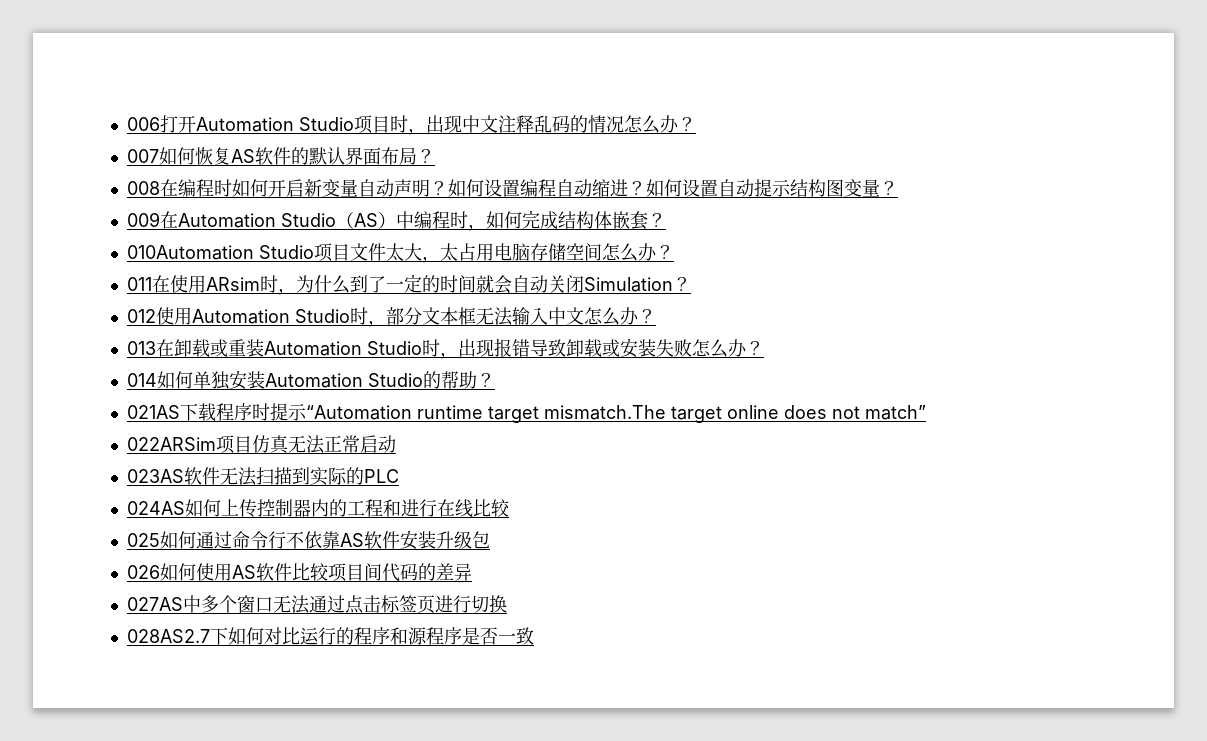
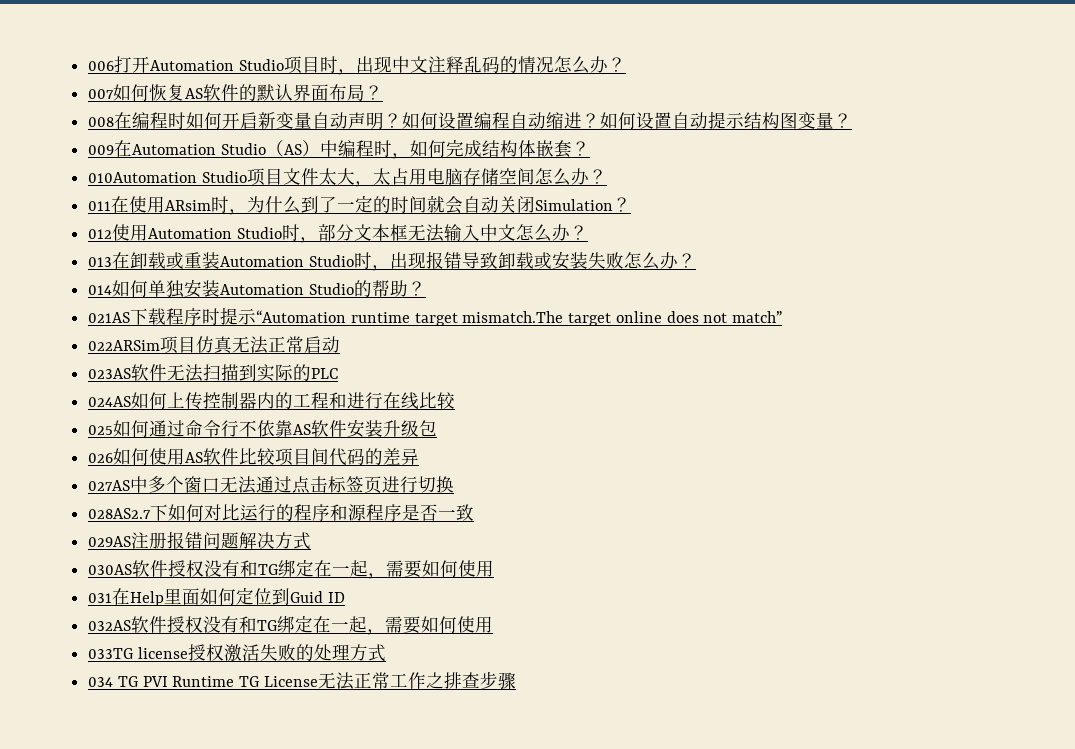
(534, 636) none -> [88,531,312,550] [88,559,495,579] [88,587,345,606] [88,615,494,635] [88,644,386,662] [88,671,516,690] // 029AS注册报错问题解决方式 // 030AS软件授权没有和TG绑定在一起，需要如何使用 // 031在Help里面如何定位到Guid ID // 032AS软件授权没有和TG绑定在一起，需要如何使用 // 033TG license授权激活失败的处理方式 // 034 TG PVI Runtime TG License无法正常工作之排查步骤

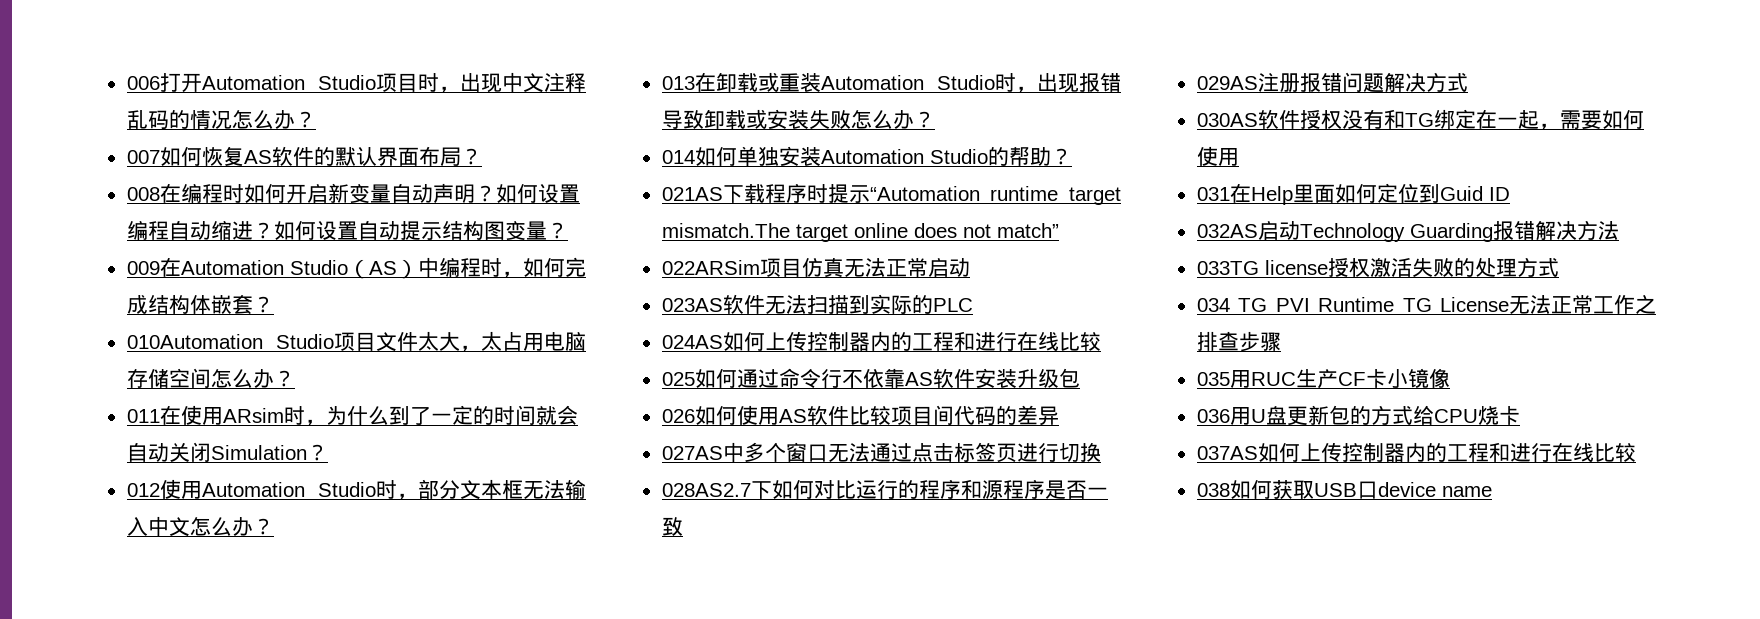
[131,615,494,635] 软件授权没有和TG绑定在一起，需要如何使用 -> [1257,220,1619,242] 启动Technology Guarding报错解决方法
(516, 681) none -> [1196,368,1450,389] [1196,405,1520,426] [1196,442,1636,462] [1196,480,1492,500] // 035用RUC生产CF卡小镜像 // 036用U盘更新包的方式给CPU烧卡 // 037AS如何上传控制器内的工程和进行在线比较 // 038如何获取USB口device name

